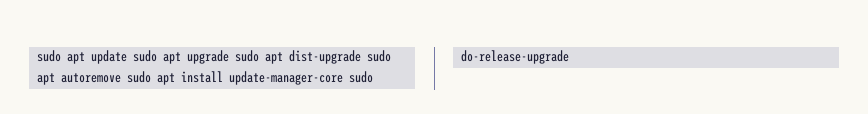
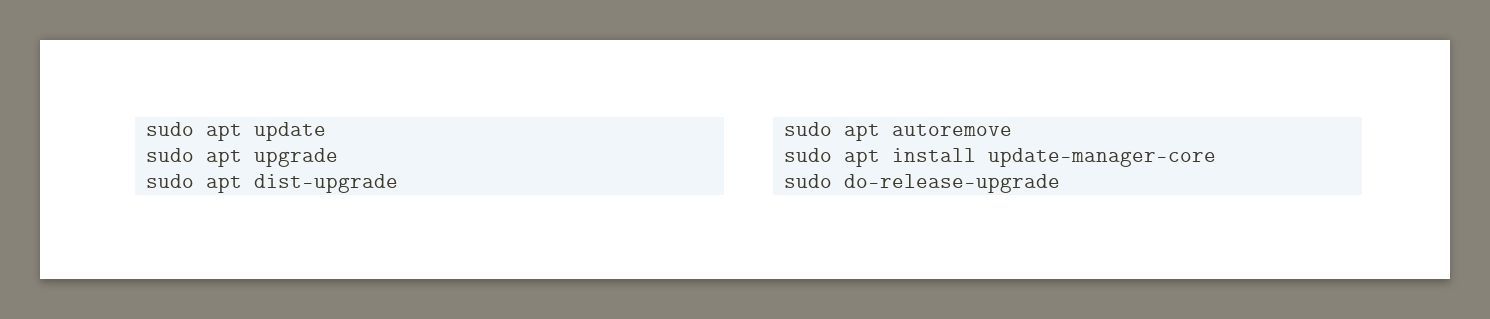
(127, 57) none -> (326, 131) //
(229, 57) none -> (338, 157) //
(361, 57) none -> (398, 183) //
(121, 78) none -> (1012, 130) //
(343, 78) none -> (1216, 157) //

